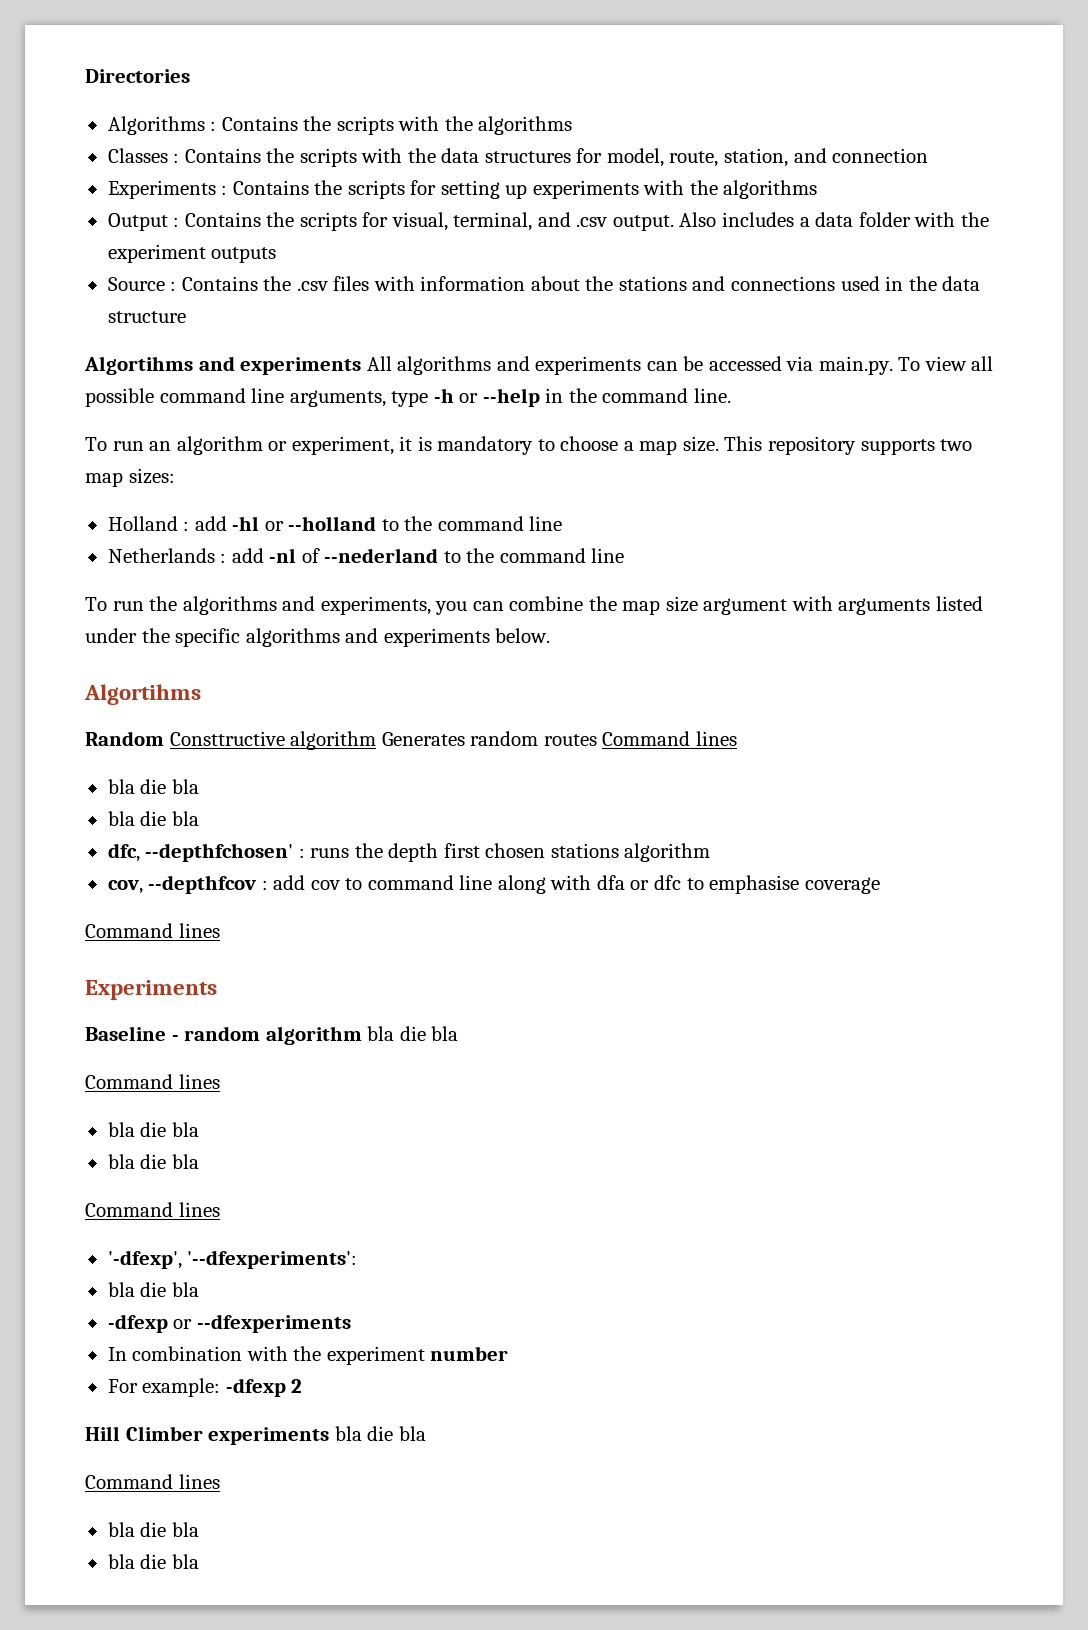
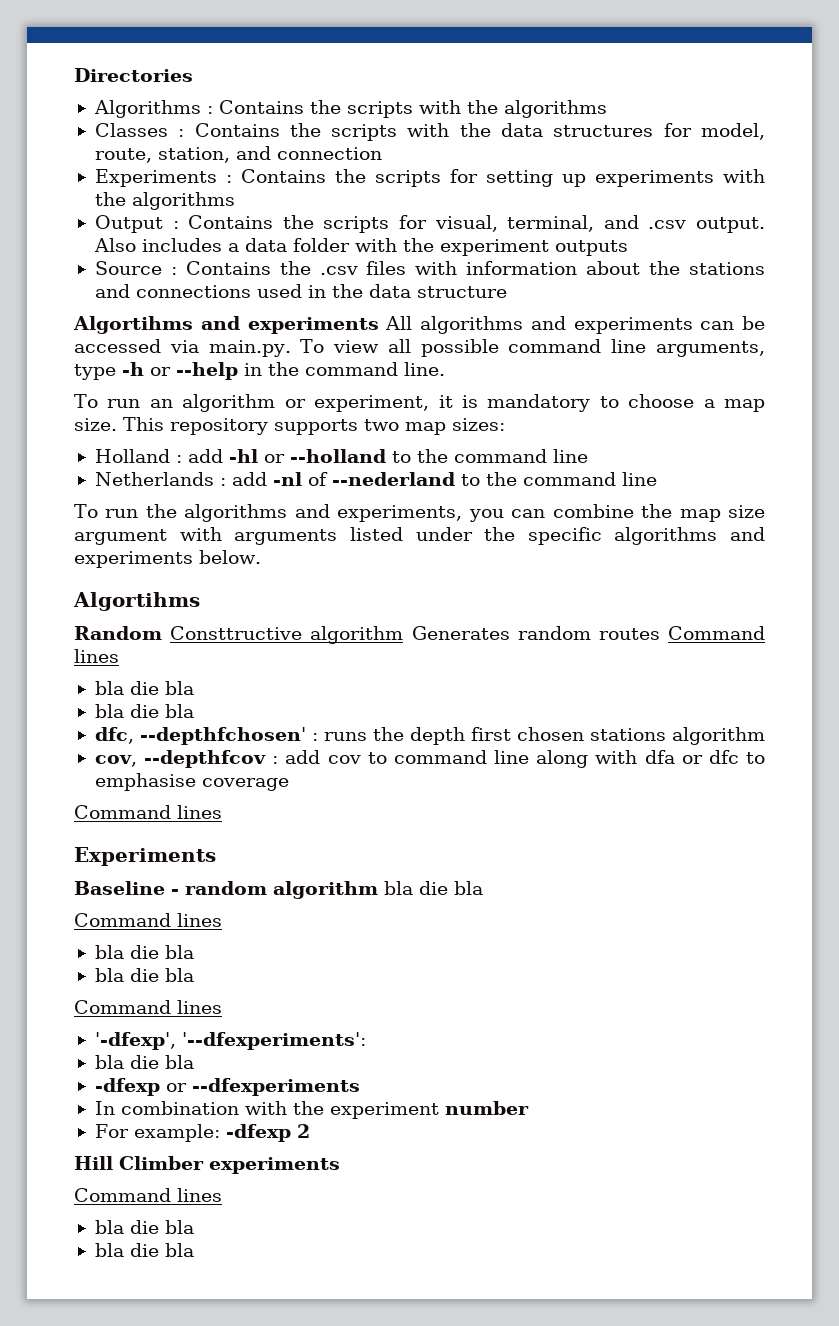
[334,1426,426,1441] bla die bla -> (340, 1165) none

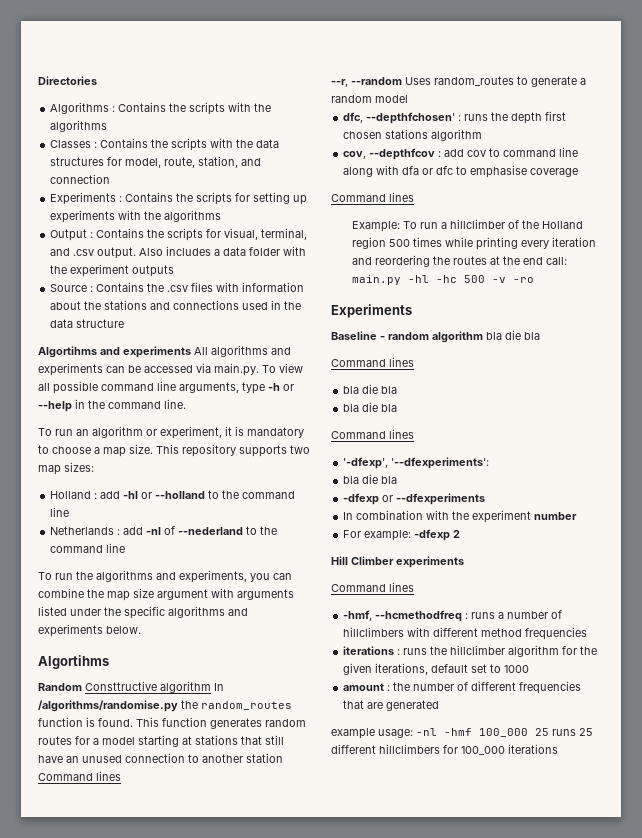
[411,626,765,640] [74,649,119,663] [94,681,194,695] [94,704,194,718] Generates random routes Command lines // bla die bla // bla die bla -> [214,683,224,691] [38,700,292,712] [38,717,306,729] [38,735,284,747] [38,753,283,763] [38,771,121,781] [331,76,586,87] [331,95,408,103] In /algorithms/randomise.py the random_routes function is found. This function generates random routes for a model starting at stations that still have an unused connection to another station Command lines // --r, --random Uses random_routes to generate a random model
(222, 812) none -> [351,219,583,232] [351,237,596,250] [351,255,567,267] [351,275,534,285] // Example: To run a hillclimber of the Holland region 500 times while printing every iteration and reordering the routes at the end call: main.py -hl -hc 500 -v -ro
[94,1220,194,1234] [94,1243,194,1257] bla die bla // bla die bla -> [343,610,563,622] [343,627,588,640] [343,645,598,657] [343,663,530,675] [343,681,582,694] [343,700,440,711] [331,728,593,739] [331,744,558,755] -hmf, --hcmethodfreq : runs a number of hillclimbers with different method frequencies // iterations : runs the hillclimber algorithm for the given iterations, default set to 1000 // amount : the number of different frequencies that are generated // example usage: -nl -hmf 100_000 25 runs 25 different hillclimbers for 100_000 iterations

